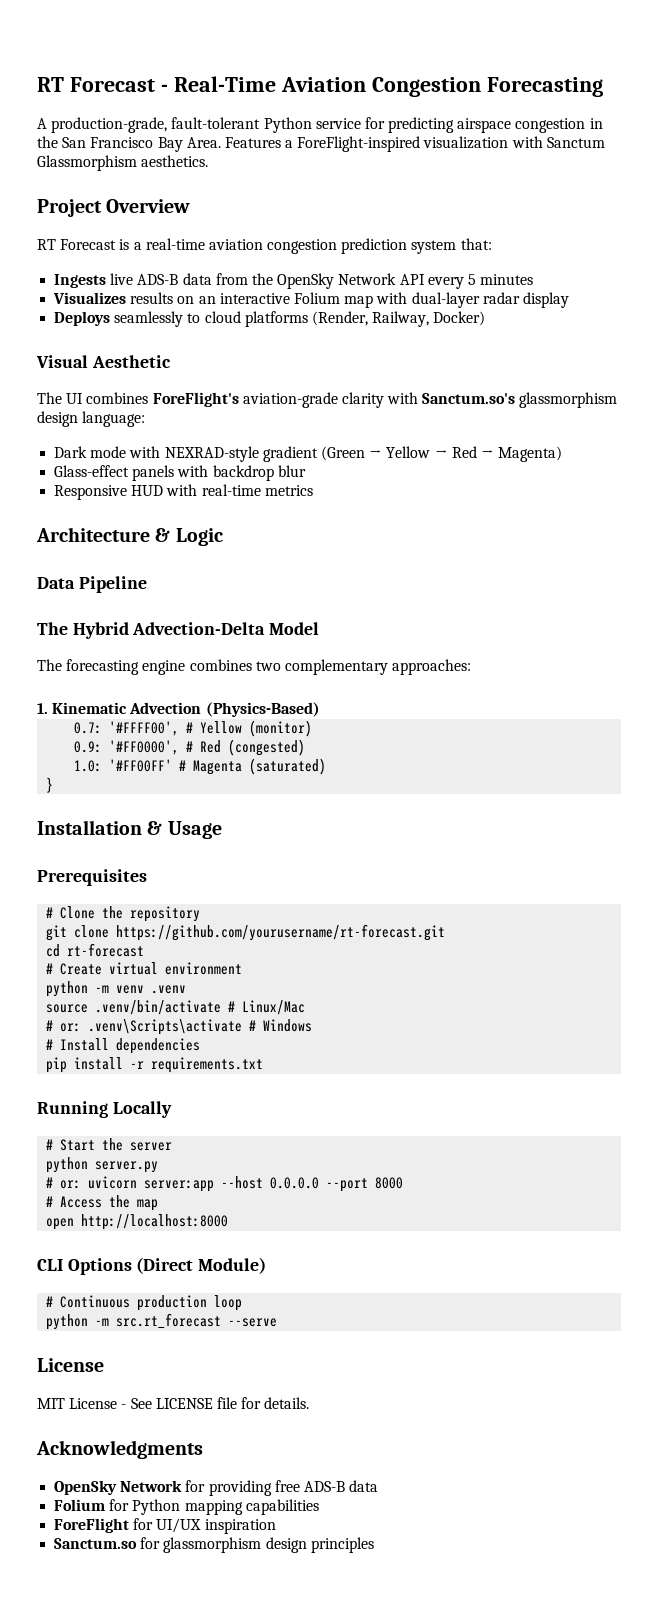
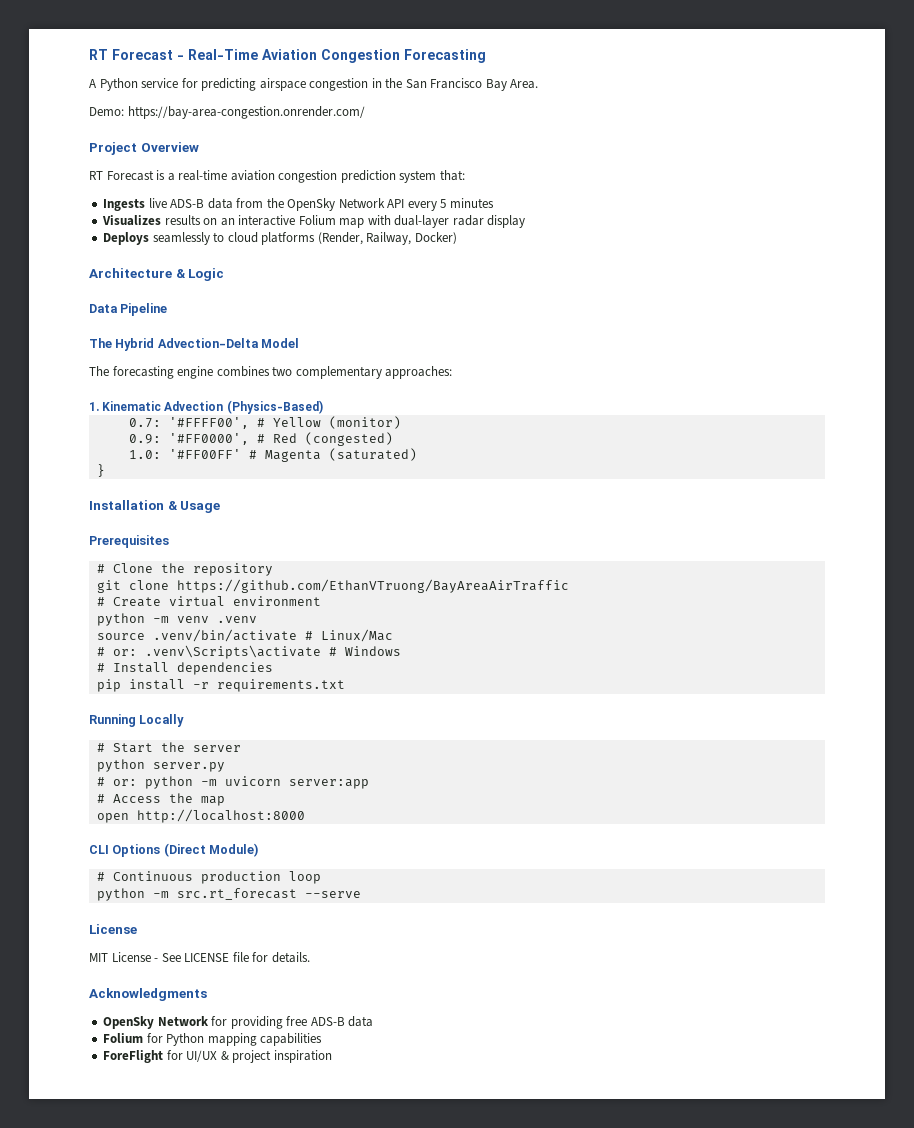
[51,117,261,133] production-grade, fault-tolerant -> (97, 83) none
[224,136,605,152] [37,155,209,171] Features a ForeFlight-inspired visualization with Sanctum Glassmorphism aesthetics. -> [89,106,365,119] // Demo: https://bay-area-congestion.onrender.com/
[36,355,171,368] [37,392,618,408] [37,411,146,427] [54,446,563,462] [54,465,306,481] [54,484,313,500] // Visual Aesthetic // The UI combines ForeFlight's aviation-grade clarity with Sanctum.so's glassmorphism design language: // Dark mode with NEXRAD-style gradient (Green → Yellow → Red → Magenta) // Glass-effect panels with backdrop blur // Responsive HUD with real-time metrics -> (457, 238) none
[116,924,446,941] [46,943,145,957] https://github.com/yourusername/rt-forecast.git // cd rt-forecast -> [176,579,569,593] https://github.com/EthanVTruong/BayAreaAirTraffic
(82, 1184) none -> [144,776,217,789] python -m
[221,1176,404,1192] --host 0.0.0.0 --port 8000 -> (369, 784) none
(202, 1525) none -> [220,1050,272,1063] & project
[54,1537,374,1553] // Sanctum.so for glassmorphism design principles -> (332, 1056) none

